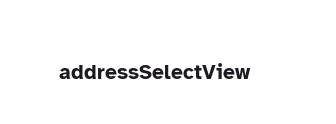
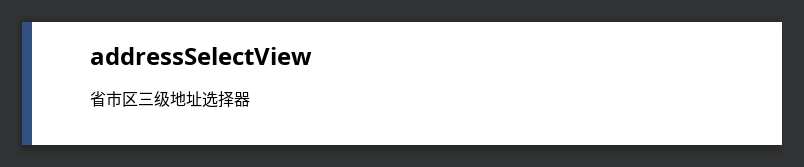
(251, 71) none -> [90,91,250,108] // 省市区三级地址选择器

